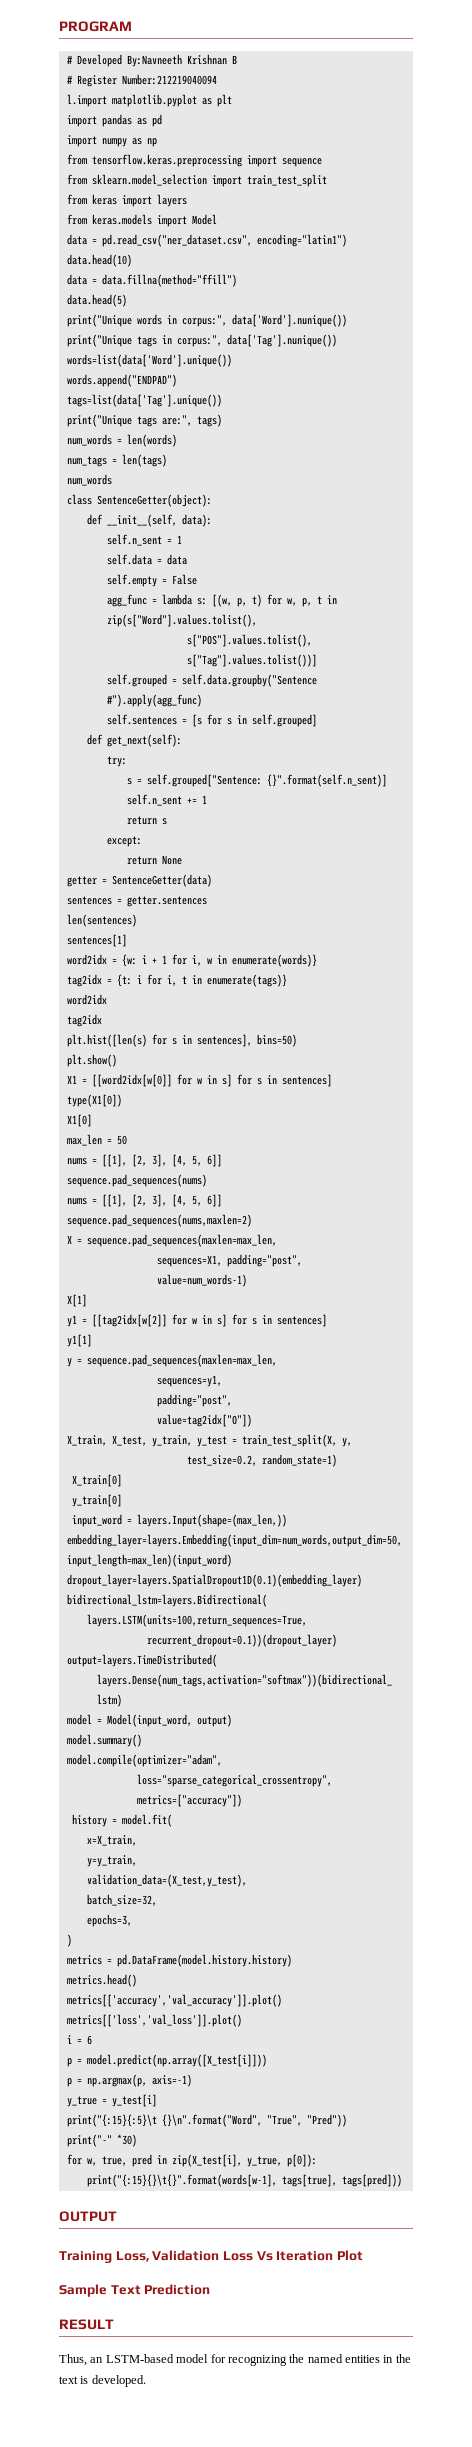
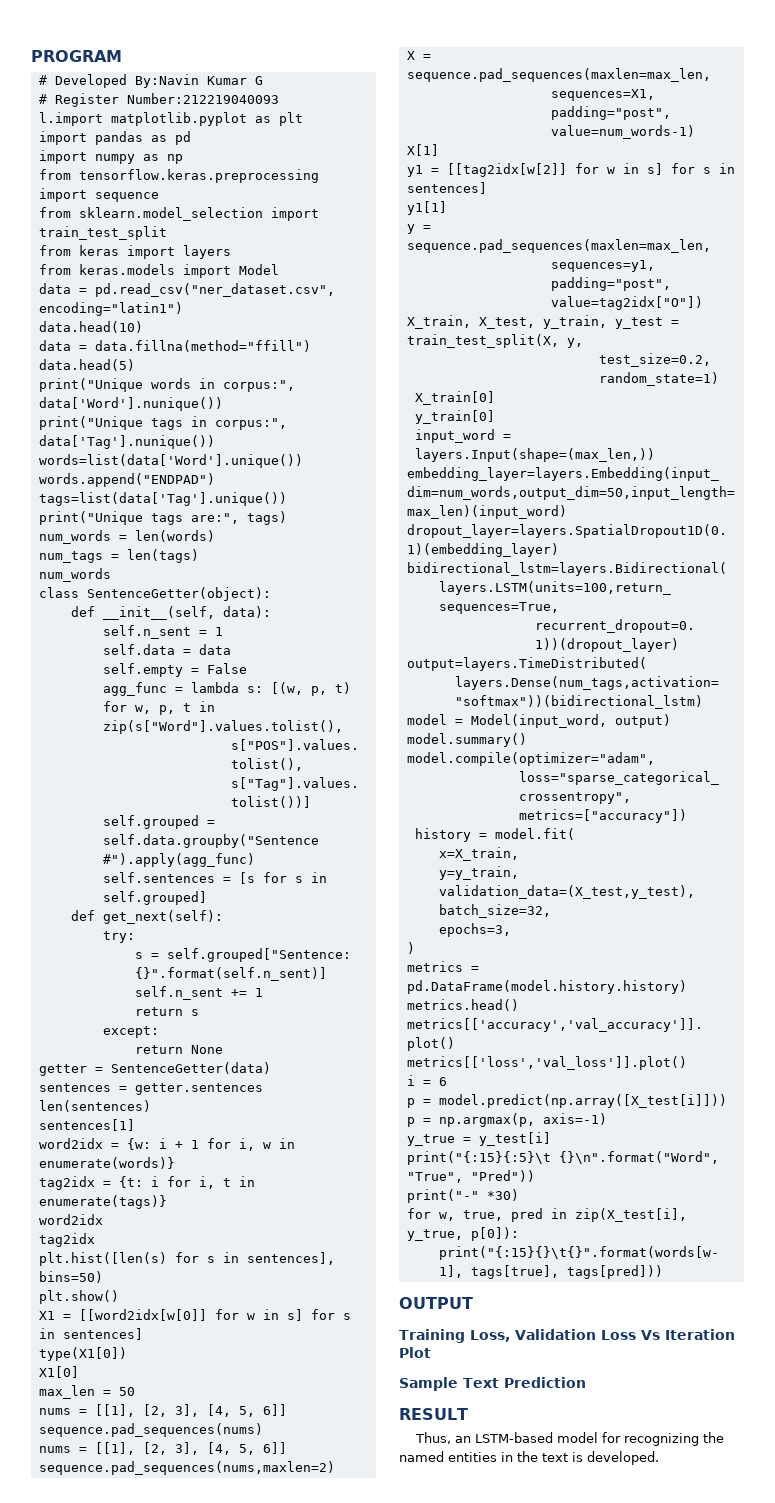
[126,54,237,67] By:Navneeth Krishnan B -> [134,74,263,88] By:Navin Kumar G
[121,74,217,85] Number:212219040094 -> [126,93,279,104] Number:212219040093

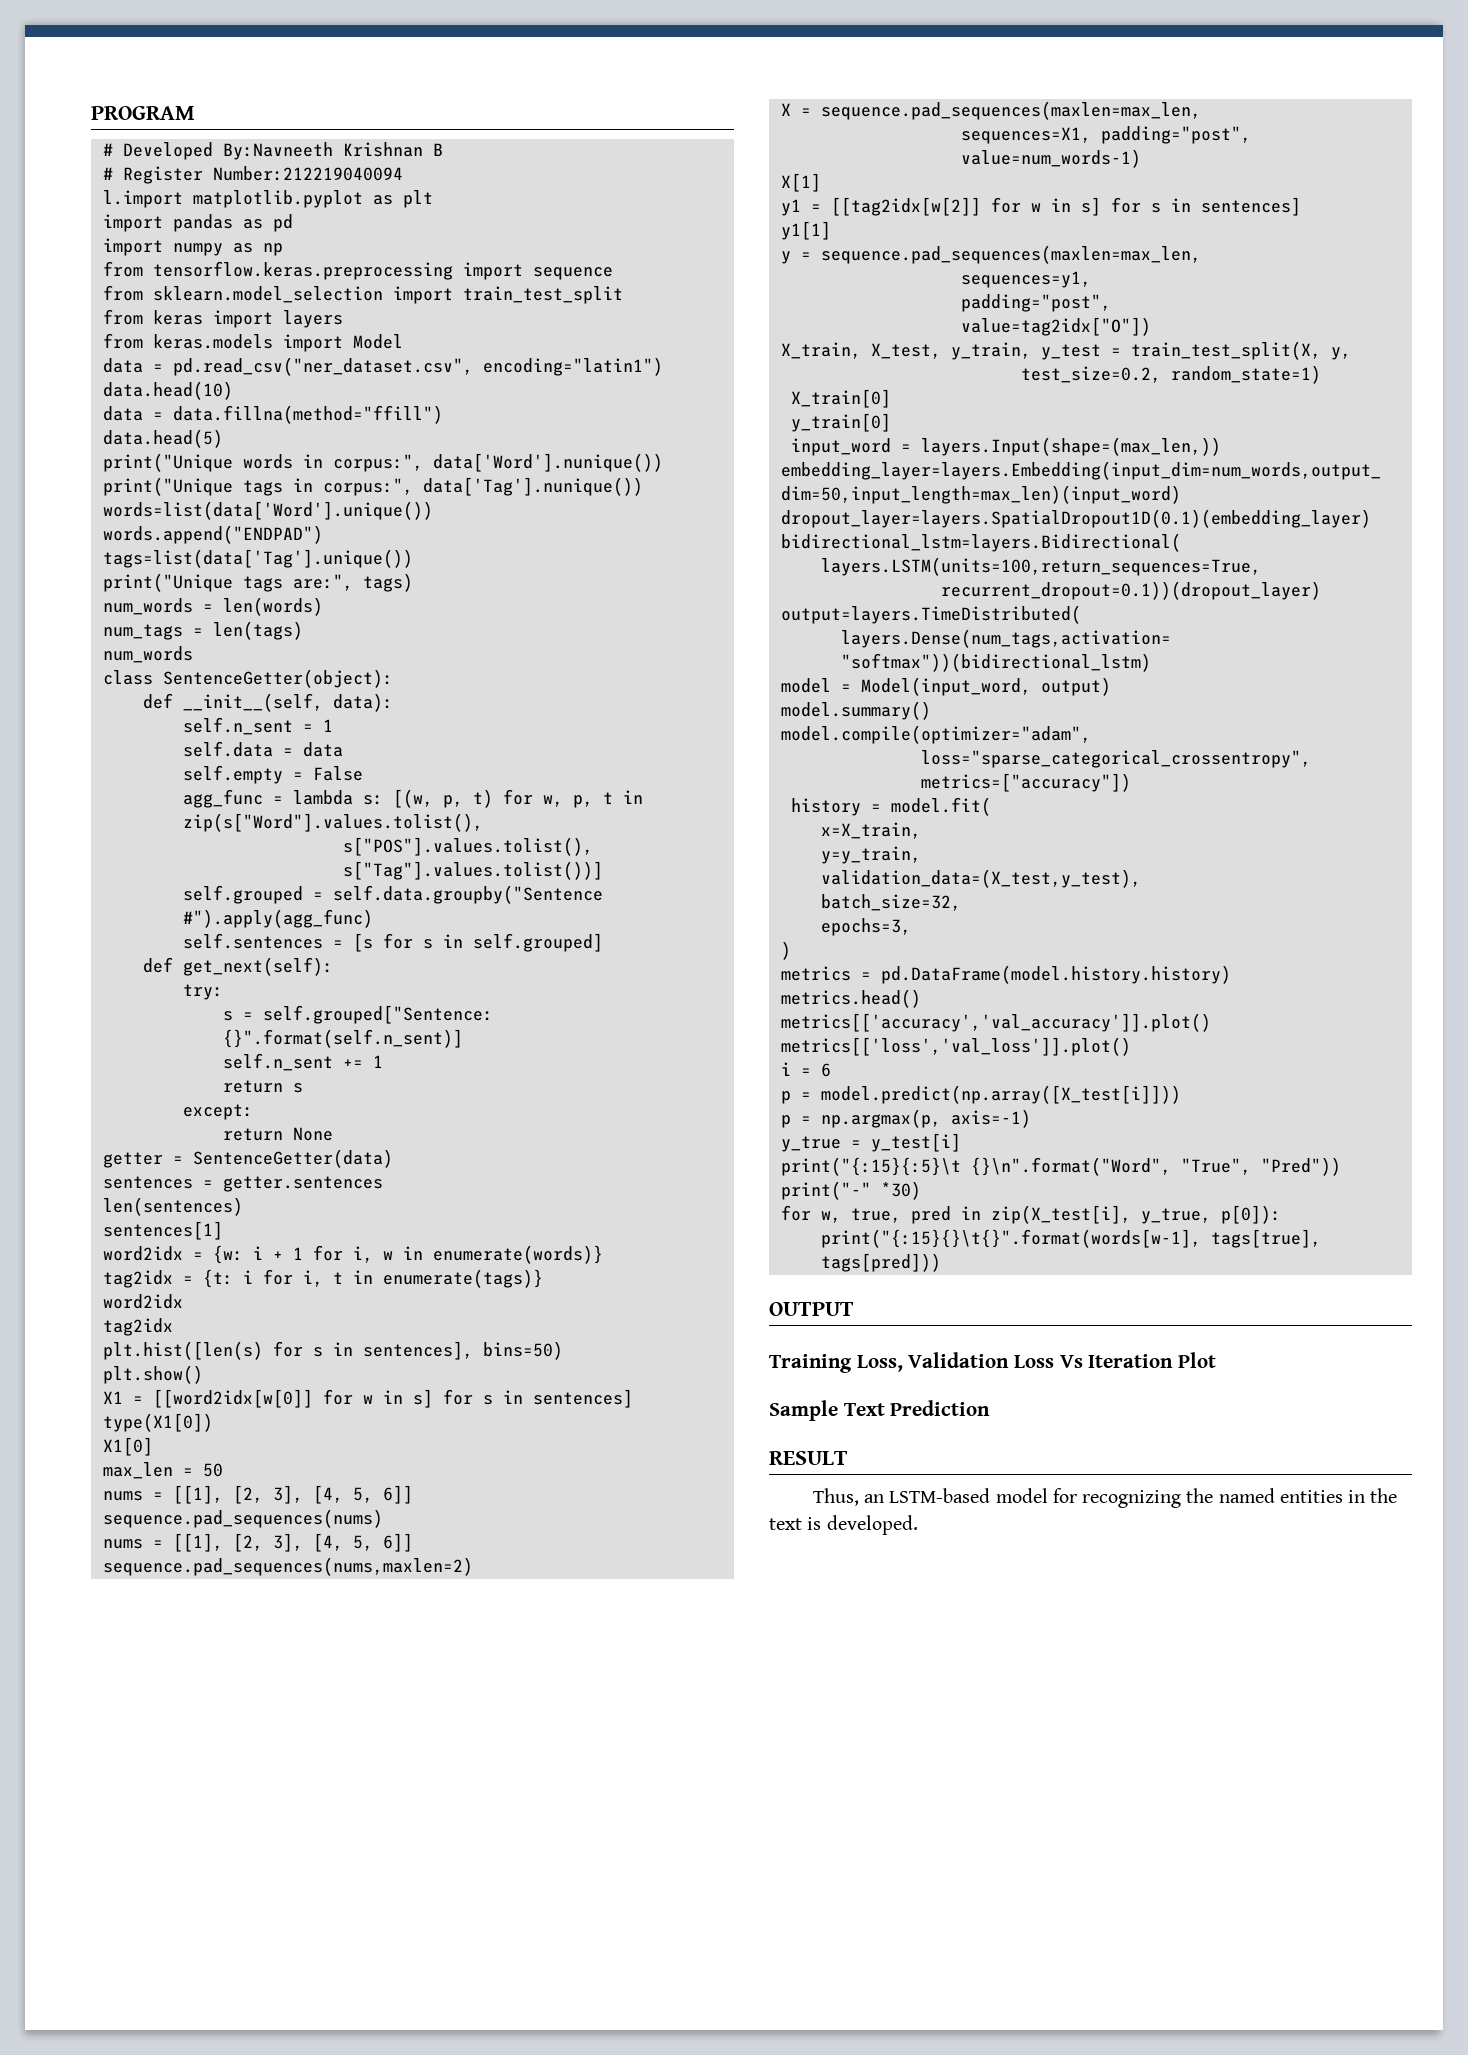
[134,74,263,88] By:Navin Kumar G -> [222,142,443,160] By:Navneeth Krishnan B
[126,93,279,104] Number:212219040093 -> [212,166,403,181] Number:212219040094

